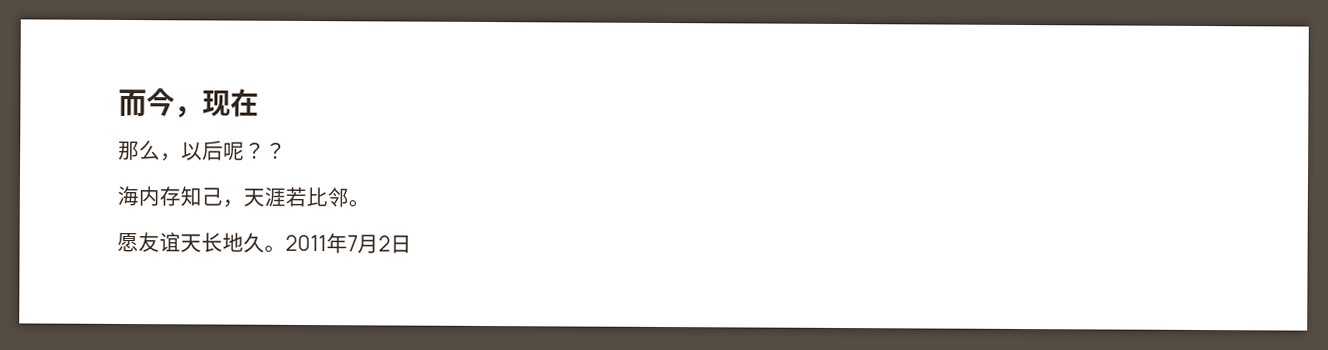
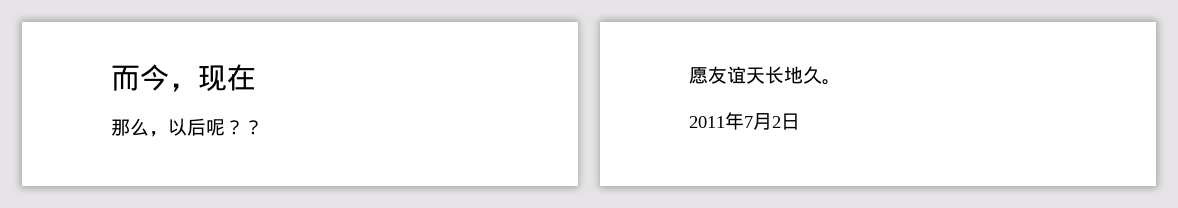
[117,185,370,208] // 海内存知己，天涯若比邻。 -> (263, 127) none
(286, 248) none -> (841, 82) //

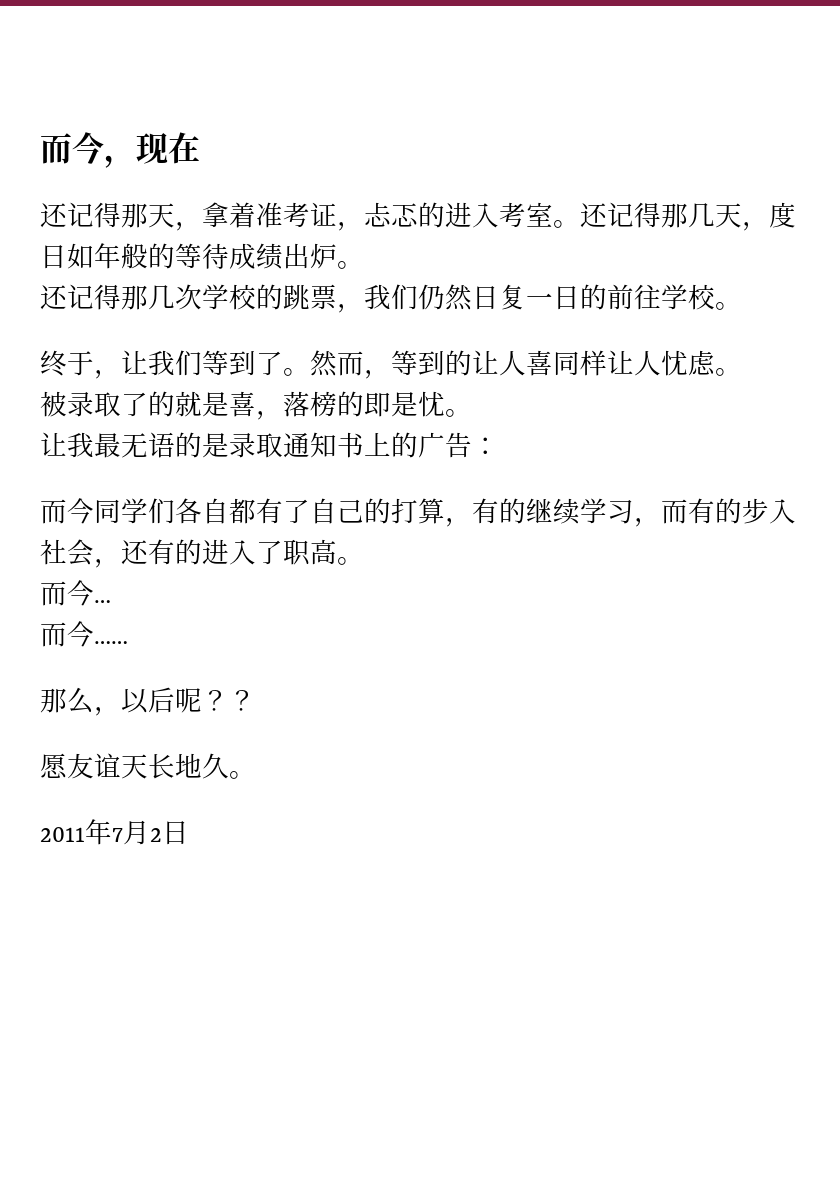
(256, 77) none -> [40,202,796,231] [40,243,364,269] [40,284,742,313] [40,350,742,379] [40,391,472,420] [40,432,499,458] [40,498,796,527] [40,539,364,568] [40,580,111,606] [40,621,128,647] // 还记得那天，拿着准考证，忐忑的进入考室。还记得那几天，度日如年般的等待成绩出炉。 // 还记得那几次学校的跳票，我们仍然日复一日的前往学校。 // 终于，让我们等到了。然而，等到的让人喜同样让人忧虑。 // 被录取了的就是喜，落榜的即是忧。 // 让我最无语的是录取通知书上的广告： // 而今同学们各自都有了自己的打算，有的继续学习，而有的步入社会，还有的进入了职高。 // 而今… // 而今……

